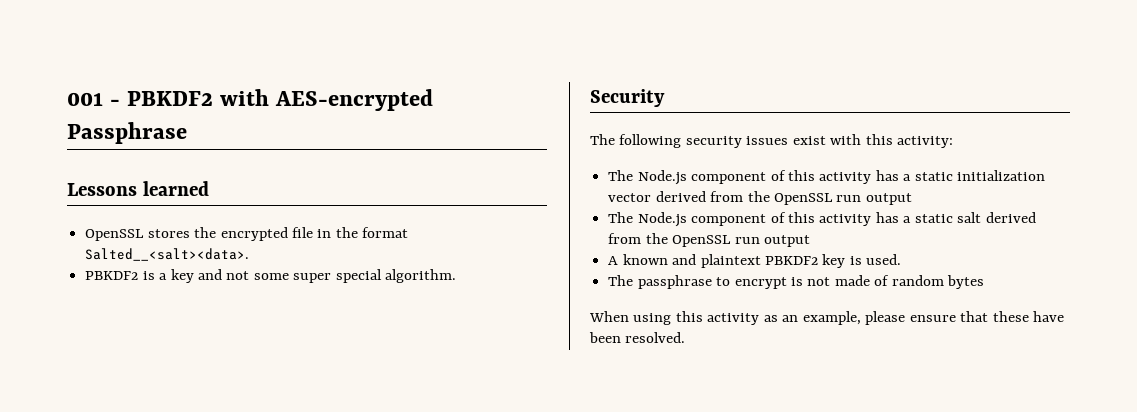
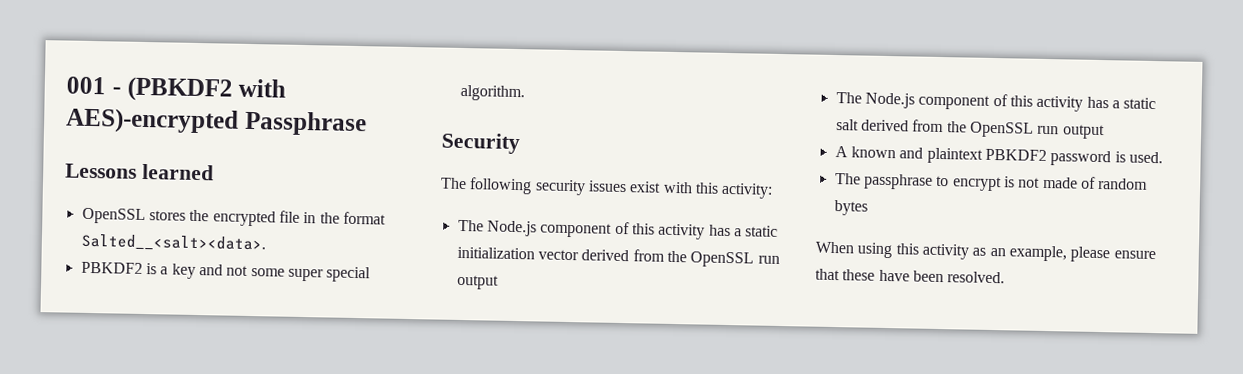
[127,89,434,111] PBKDF2 with AES-encrypted -> [126,76,287,103] [65,107,239,135] (PBKDF2 with AES)-encrypted
[822,254,846,268] key -> [1050,150,1112,167] password

